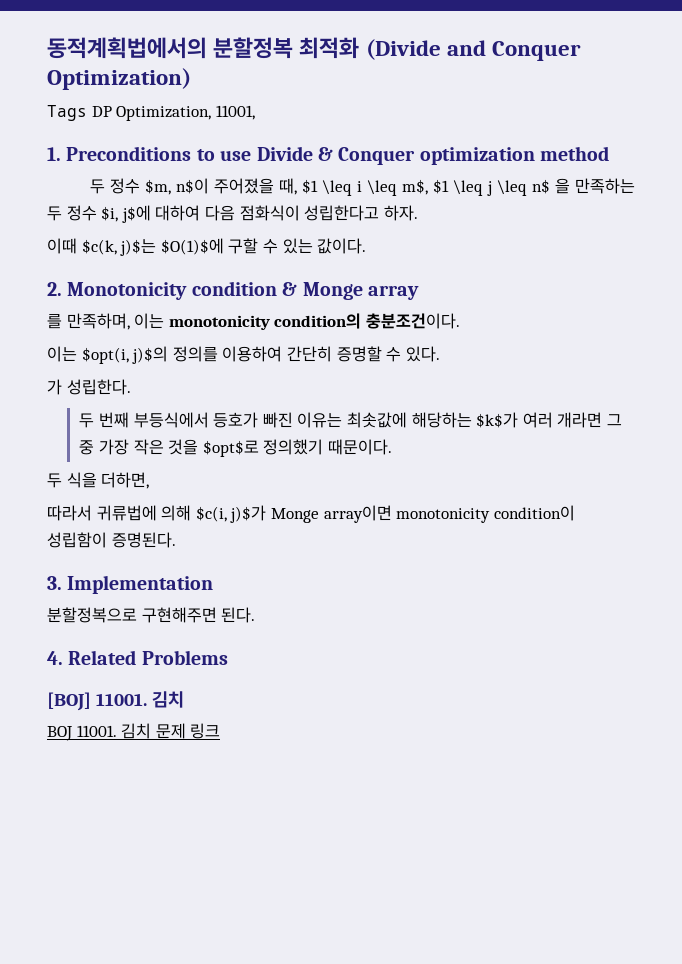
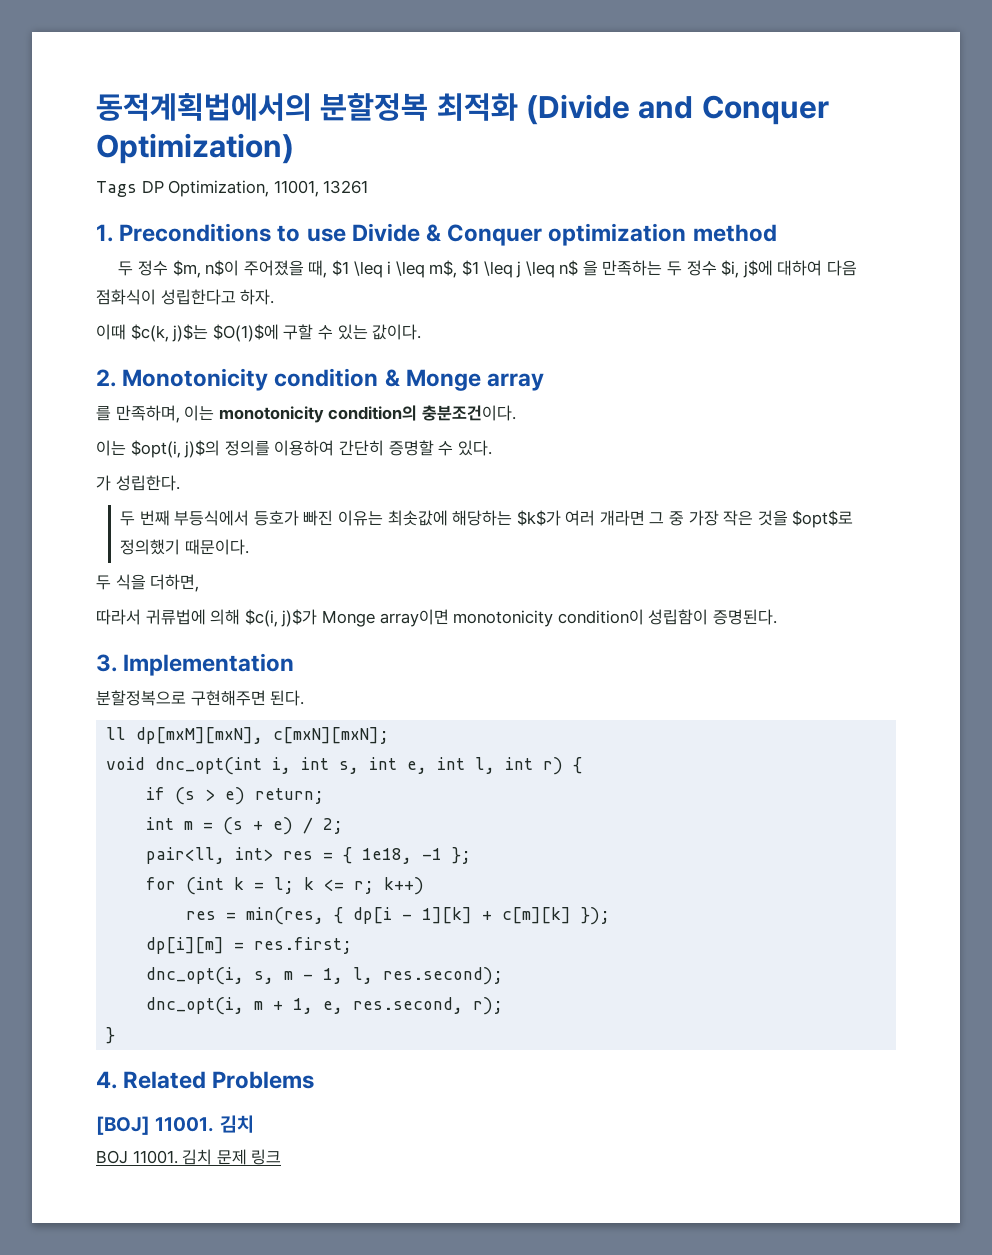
(255, 112) none -> [323,180,369,194] 13261
(256, 615) none -> [106,727,390,744] [106,757,583,775] [146,787,325,805] [146,817,344,835] [146,847,472,864] [146,877,425,895] [186,907,611,925] [146,937,353,954] [146,967,504,985] [146,997,504,1015] [106,1027,116,1044] // ll dp[mxM][mxN], c[mxN][mxN]; // void dnc_opt(int i, int s, int e, int l, int r) { // if (s > e) return; // int m = (s + e) / 2; // pair<ll, int> res = { 1e18, -1 }; // for (int k = l; k <= r; k++) // res = min(res, { dp[i - 1][k] + c[m][k] }); // dp[i][m] = res.first; // dnc_opt(i, s, m - 1, l, res.second); // dnc_opt(i, m + 1, e, res.second, r); // }

